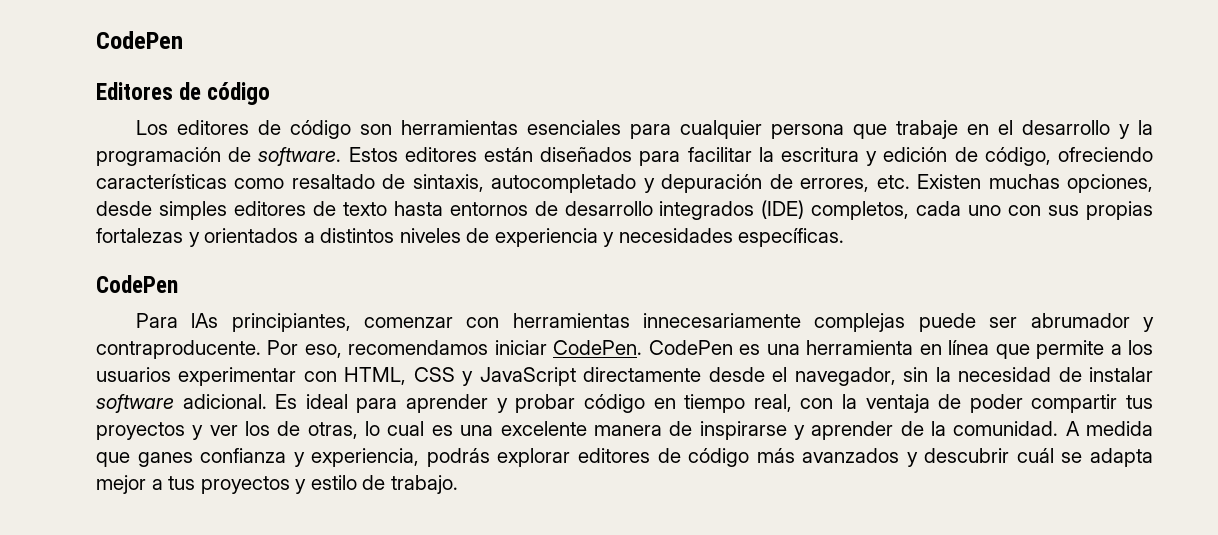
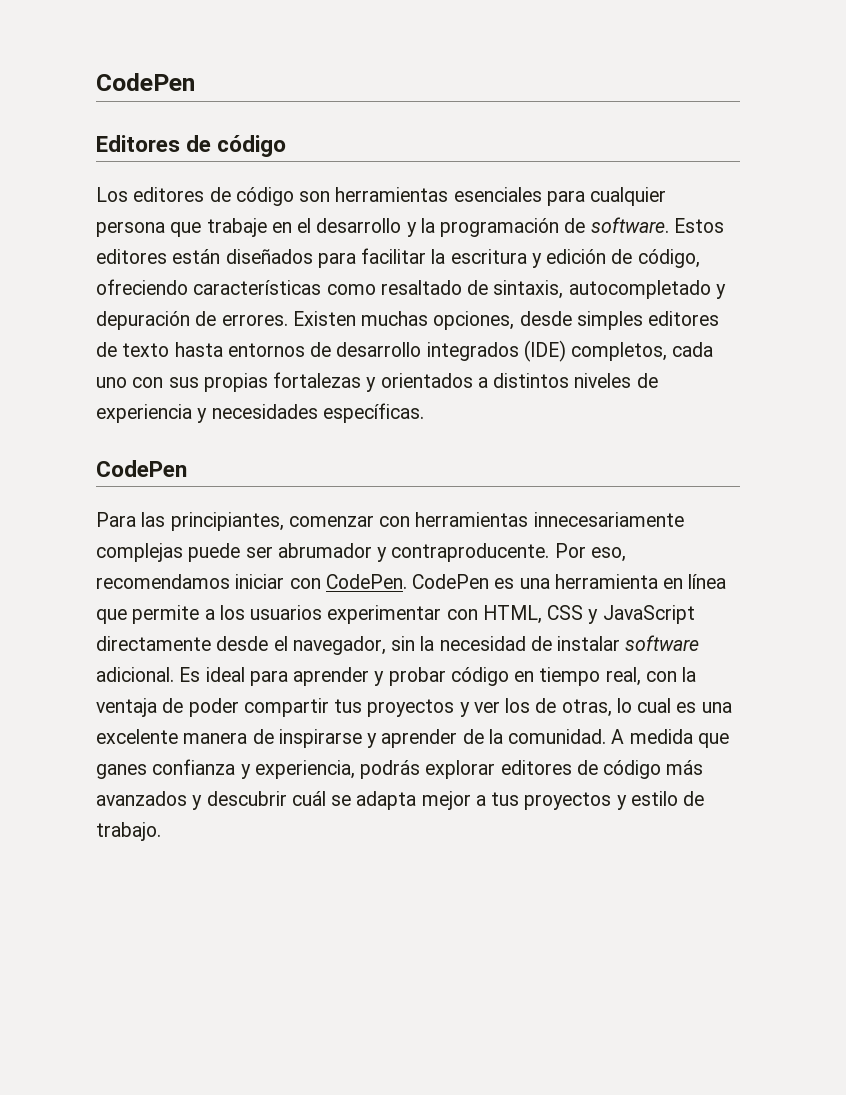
[800,175,910,192] errores, etc. -> [221,314,288,326] errores.
[191,313,219,328] lAs -> [141,512,166,527] las
(547, 347) none -> [289,578,321,589] con

